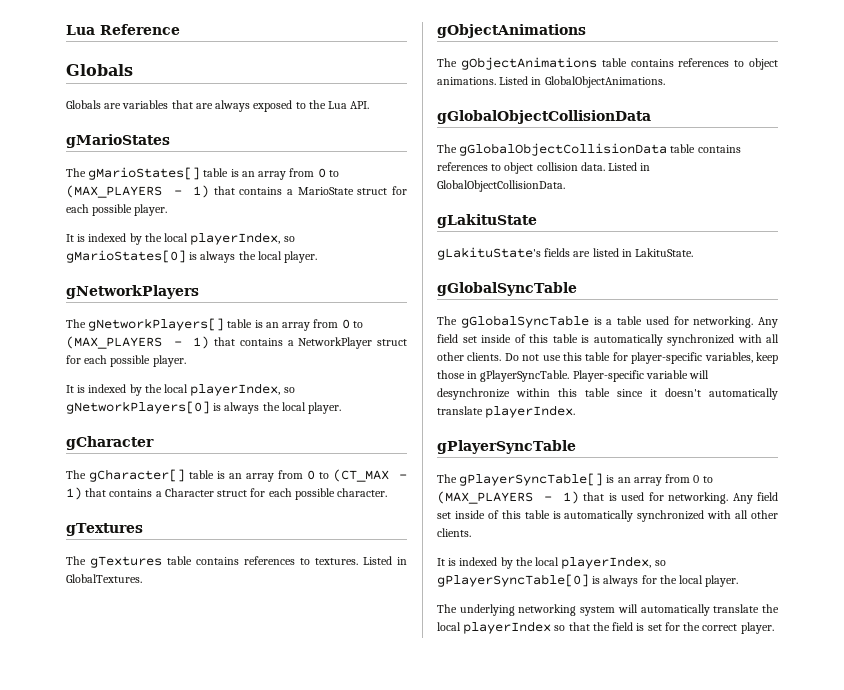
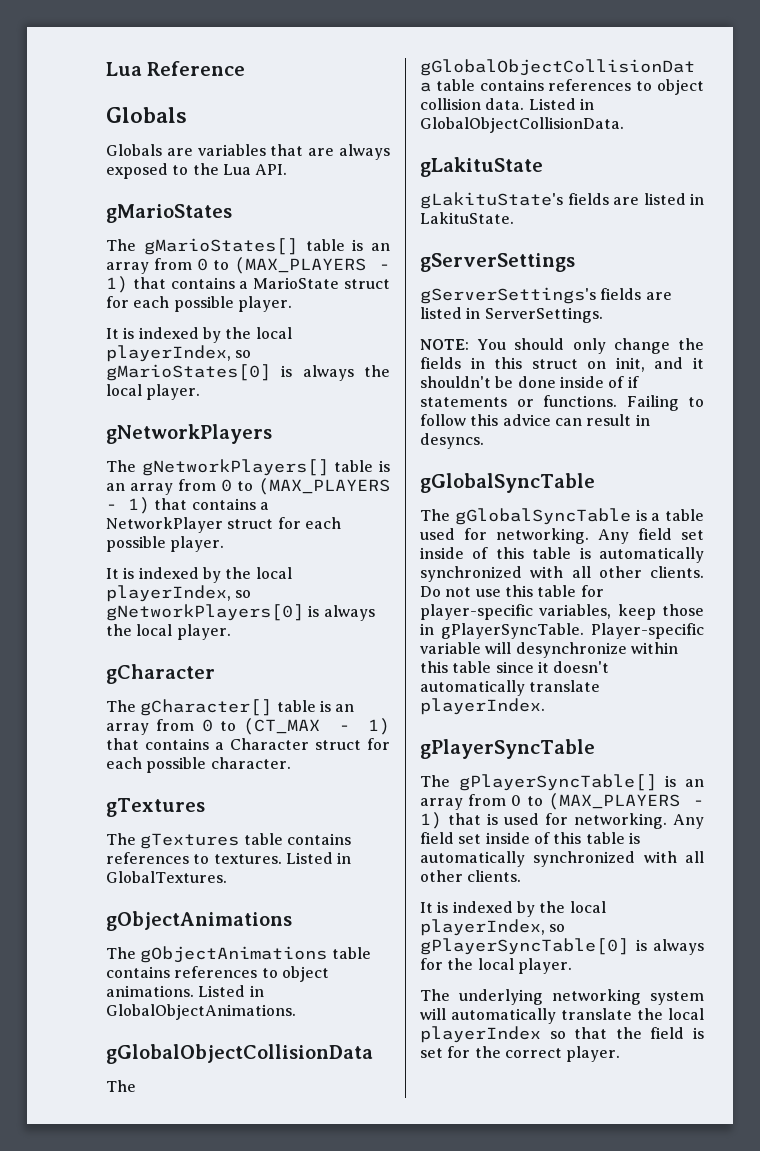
(694, 252) none -> [420,253,575,272] [420,287,672,304] [420,307,603,323] [420,338,704,354] [420,357,704,372] [420,376,639,388] [420,395,704,411] [420,414,650,426] [420,433,484,449] // gServerSettings // gServerSettings's fields are listed in ServerSettings. // NOTE: You should only change the fields in this struct on init, and it shouldn't be done inside of if statements or functions. Failing to follow this advice can result in desyncs.

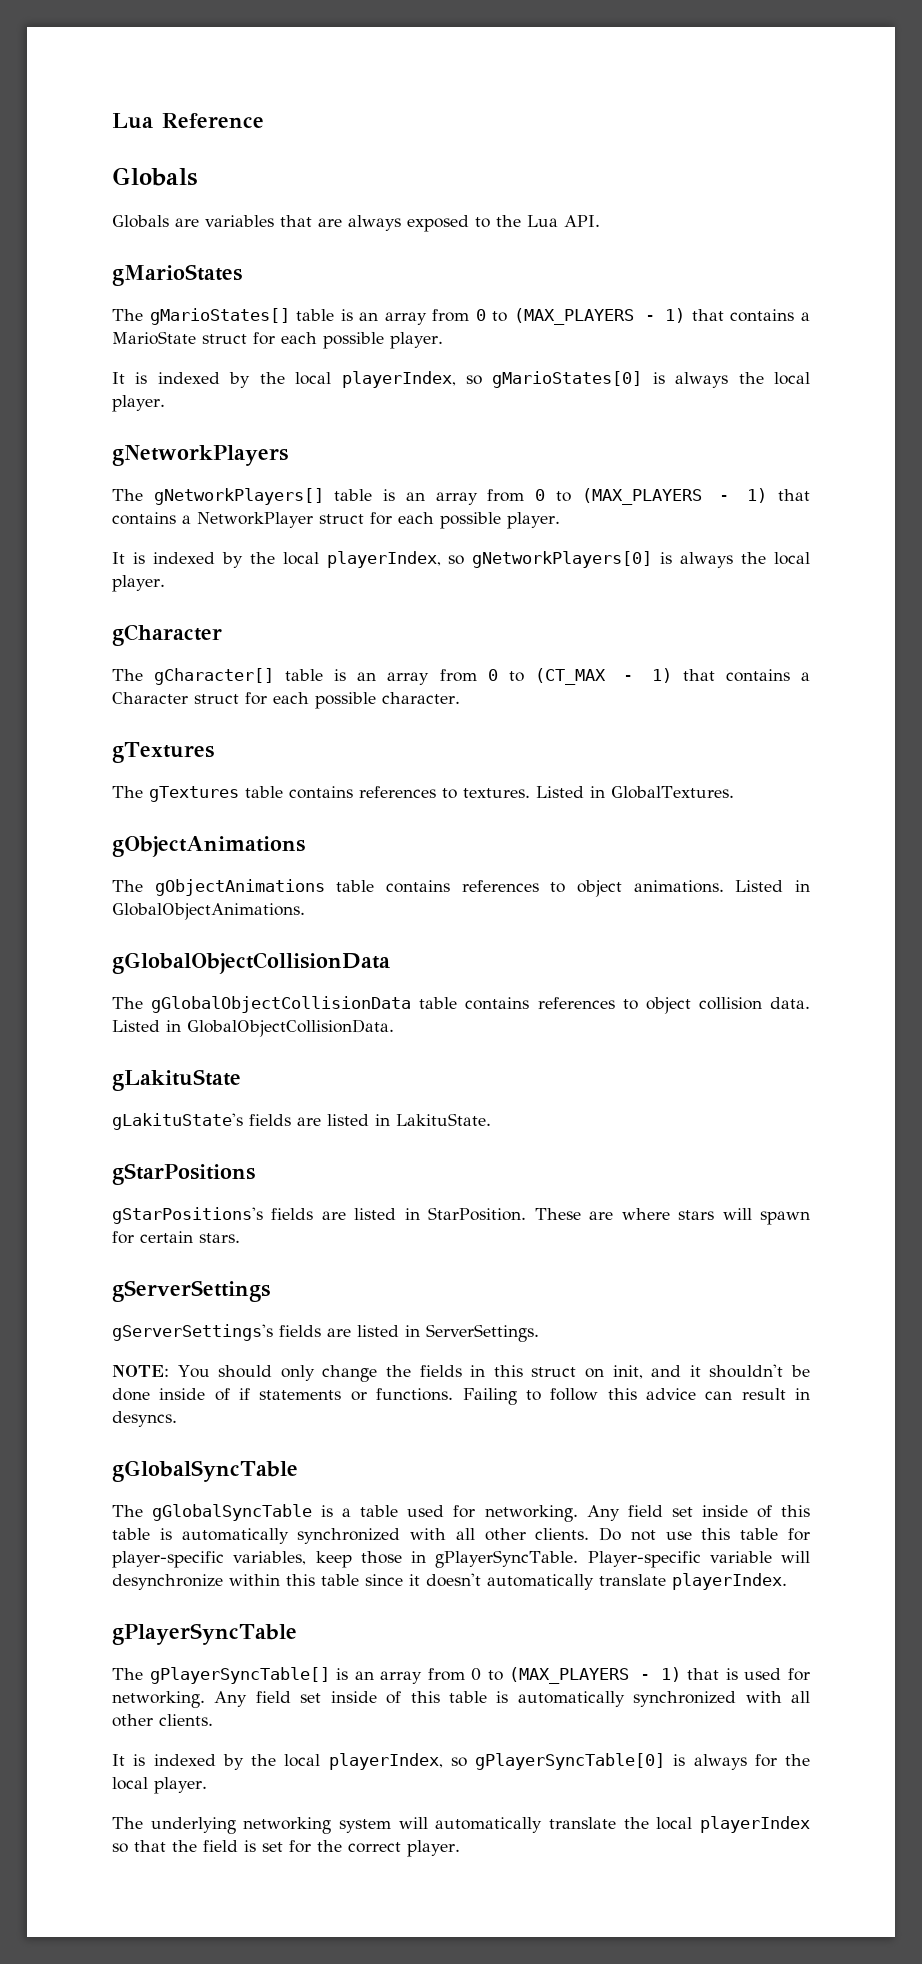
(514, 218) none -> [112,1163,255,1185] [112,1207,810,1225] [112,1231,240,1244] // gStarPositions // gStarPositions's fields are listed in StarPosition. These are where stars will spawn for certain stars.

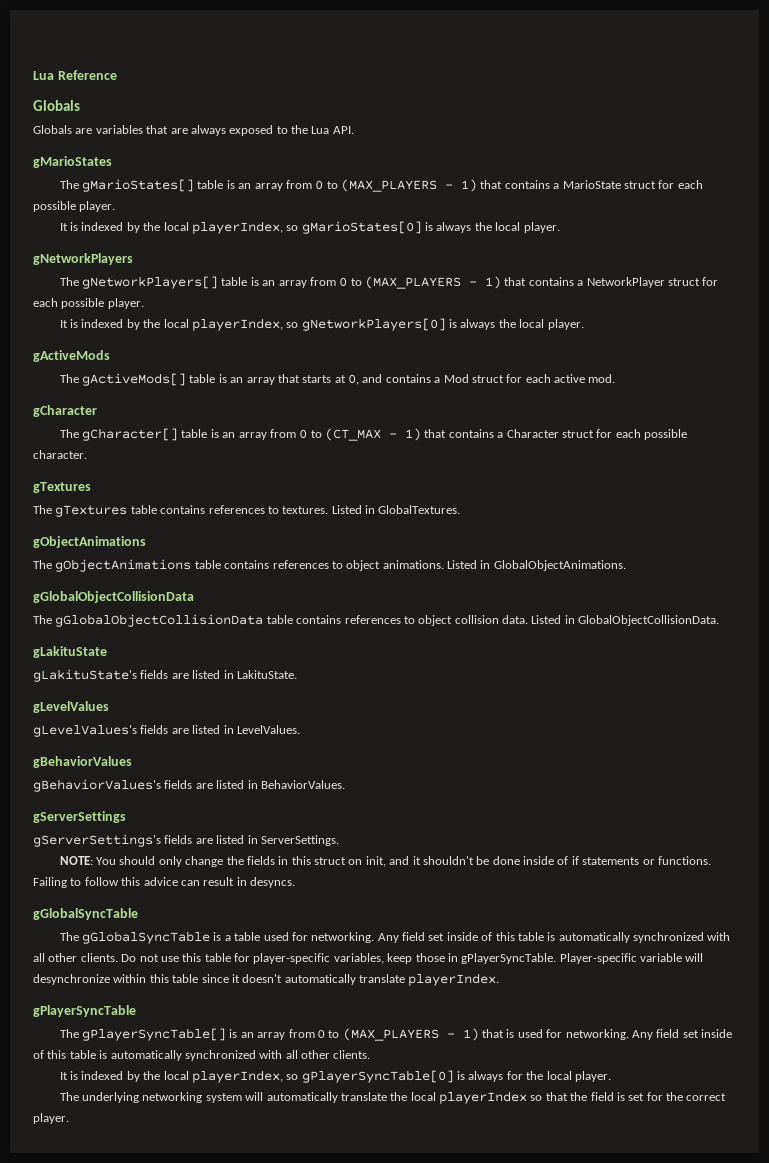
(165, 583) none -> [33,350,110,362] [59,373,616,386] // gActiveMods // The gActiveMods[] table is an array that starts at 0, and contains a Mod struct for each active mod.
[112,1163,255,1185] [112,1207,810,1225] [112,1231,240,1244] gStarPositions // gStarPositions's fields are listed in StarPosition. These are where stars will spawn for certain stars. -> [33,701,109,713] [33,725,300,737] [33,756,132,768] [33,779,345,792] gLevelValues // gLevelValues's fields are listed in LevelValues. // gBehaviorValues // gBehaviorValues's fields are listed in BehaviorValues.

